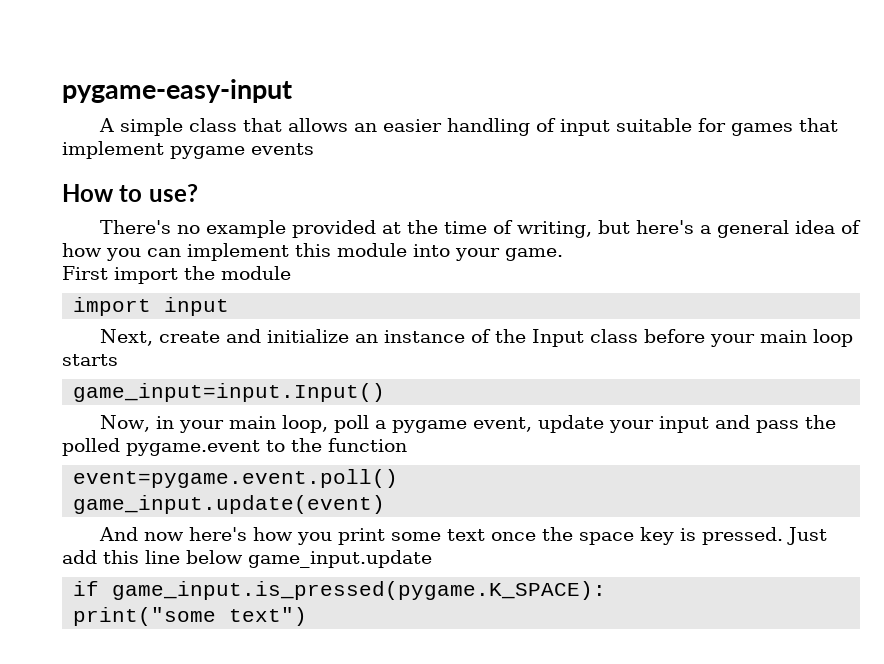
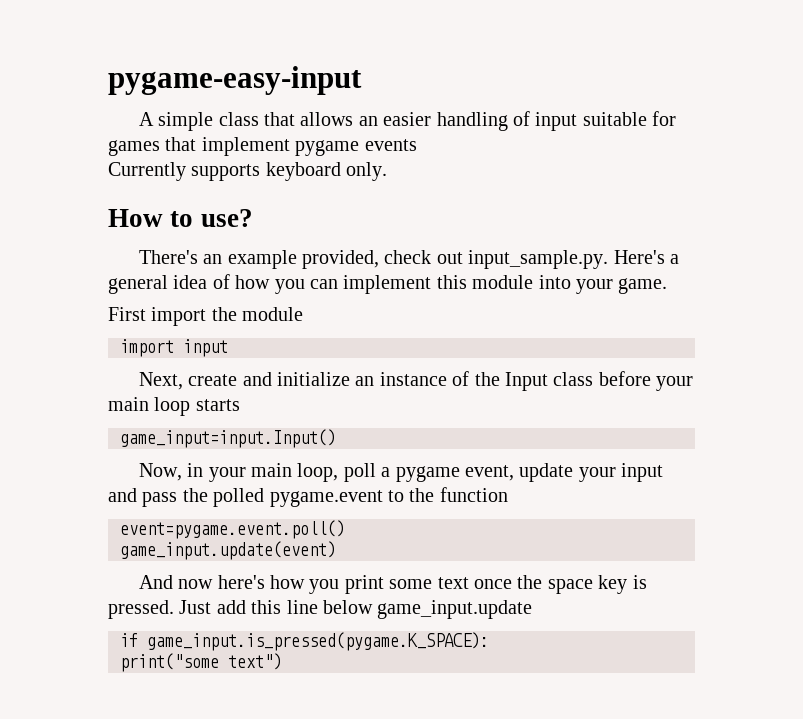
(314, 149) none -> [108,162,388,181] // Currently supports keyboard only.
[177,220,695,238] no example provided at the time of writing, but here's -> [203,250,665,269] an example provided, check out input_sample.py. Here's

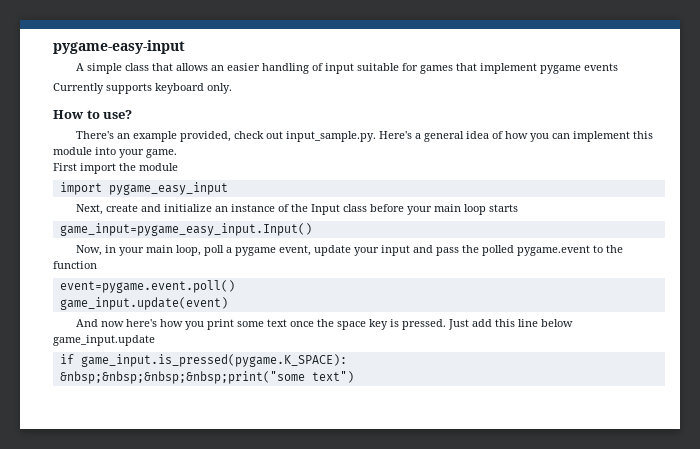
[183,339,228,357] input -> [108,182,228,195] pygame_easy_input
[120,429,336,448] game_input=input.Input() -> [59,223,312,236] game_input=pygame_easy_input.Input()
[120,653,219,672] print("some -> [59,371,305,384] &nbsp;&nbsp;&nbsp;&nbsp;print("some

